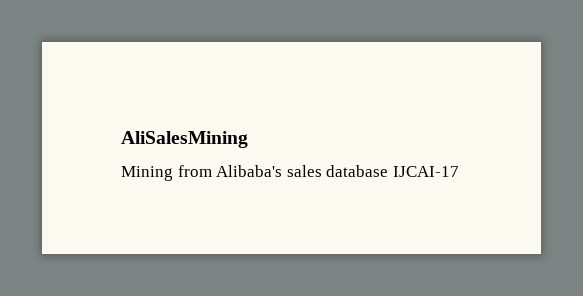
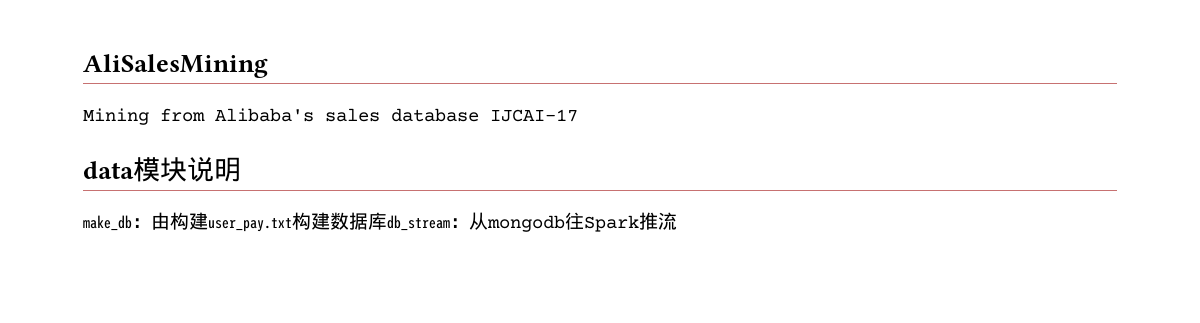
(459, 171) none -> [83,156,241,182] [83,212,677,232] // data模块说明 // make_db：由构建user_pay.txt构建数据库db_stream：从mongodb往Spark推流

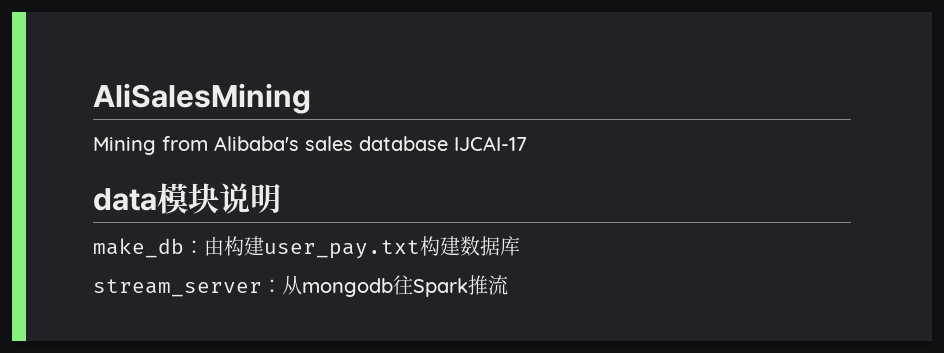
[387,215,450,231] db_stream -> [93,279,262,297] // stream_server

